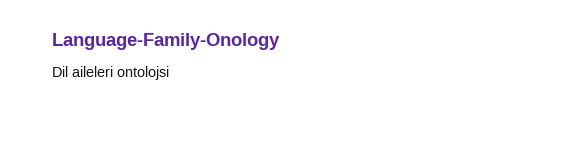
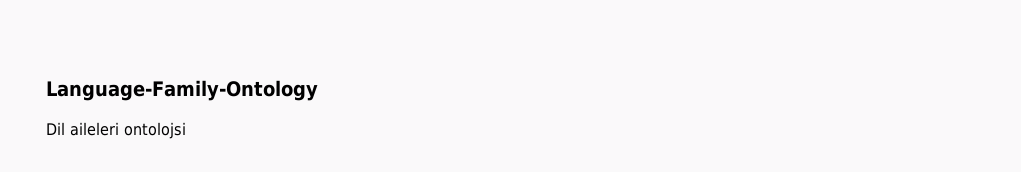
[52,33,280,50] Language-Family-Onology -> [46,80,318,101] Language-Family-Ontology

